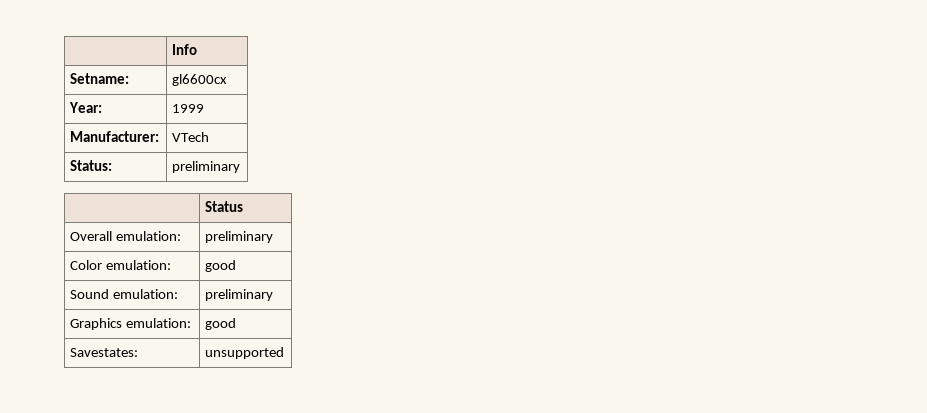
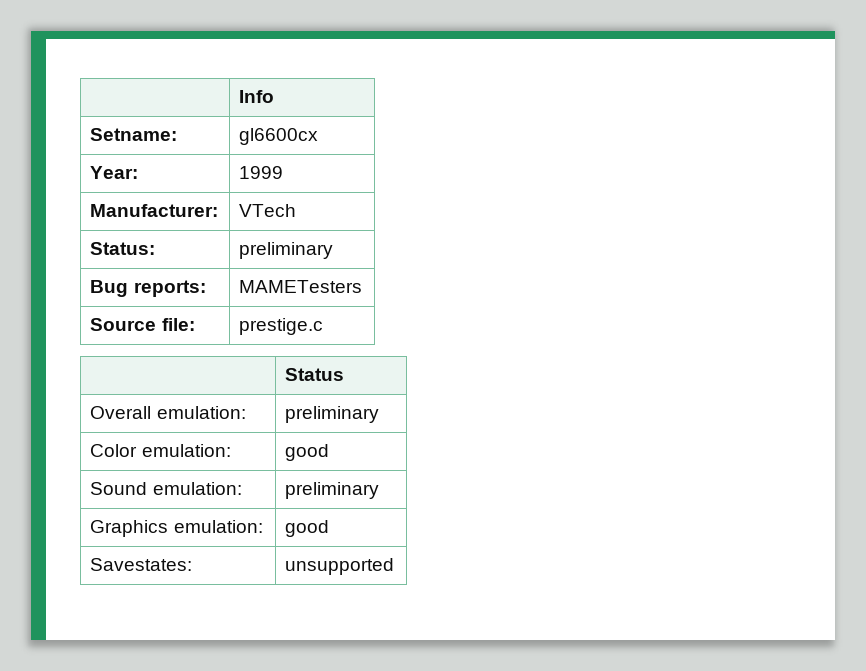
(241, 167) none -> [90,280,206,297] [239,280,363,293] [90,318,195,331] [239,318,324,335] // Bug reports: | MAMETesters // Source file: | prestige.c

